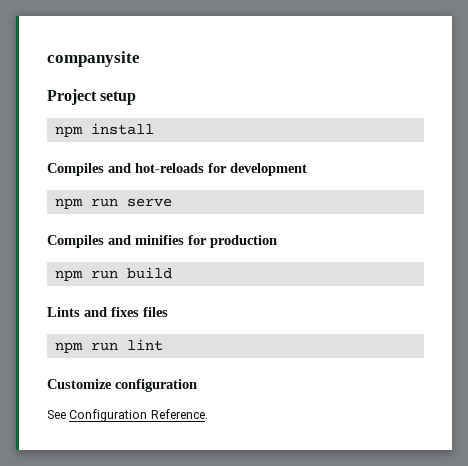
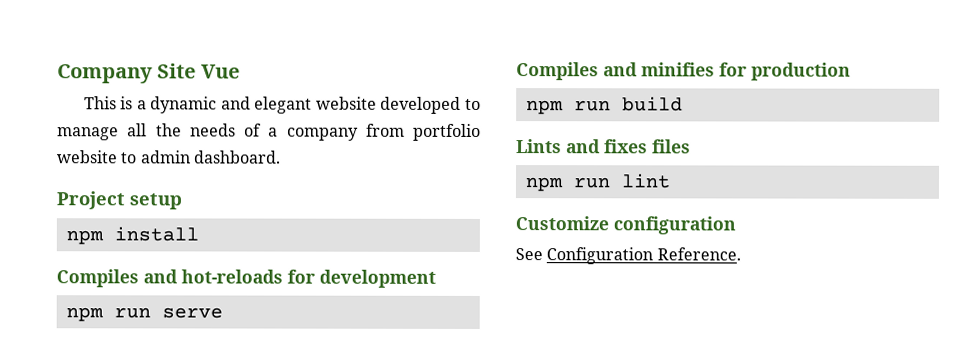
[47,51,140,67] companysite -> [57,63,240,84] [83,96,481,114] [57,123,481,141] [57,150,281,164] Company Site Vue // This is a dynamic and elegant website developed to manage all the needs of a company from portfolio website to admin dashboard.

